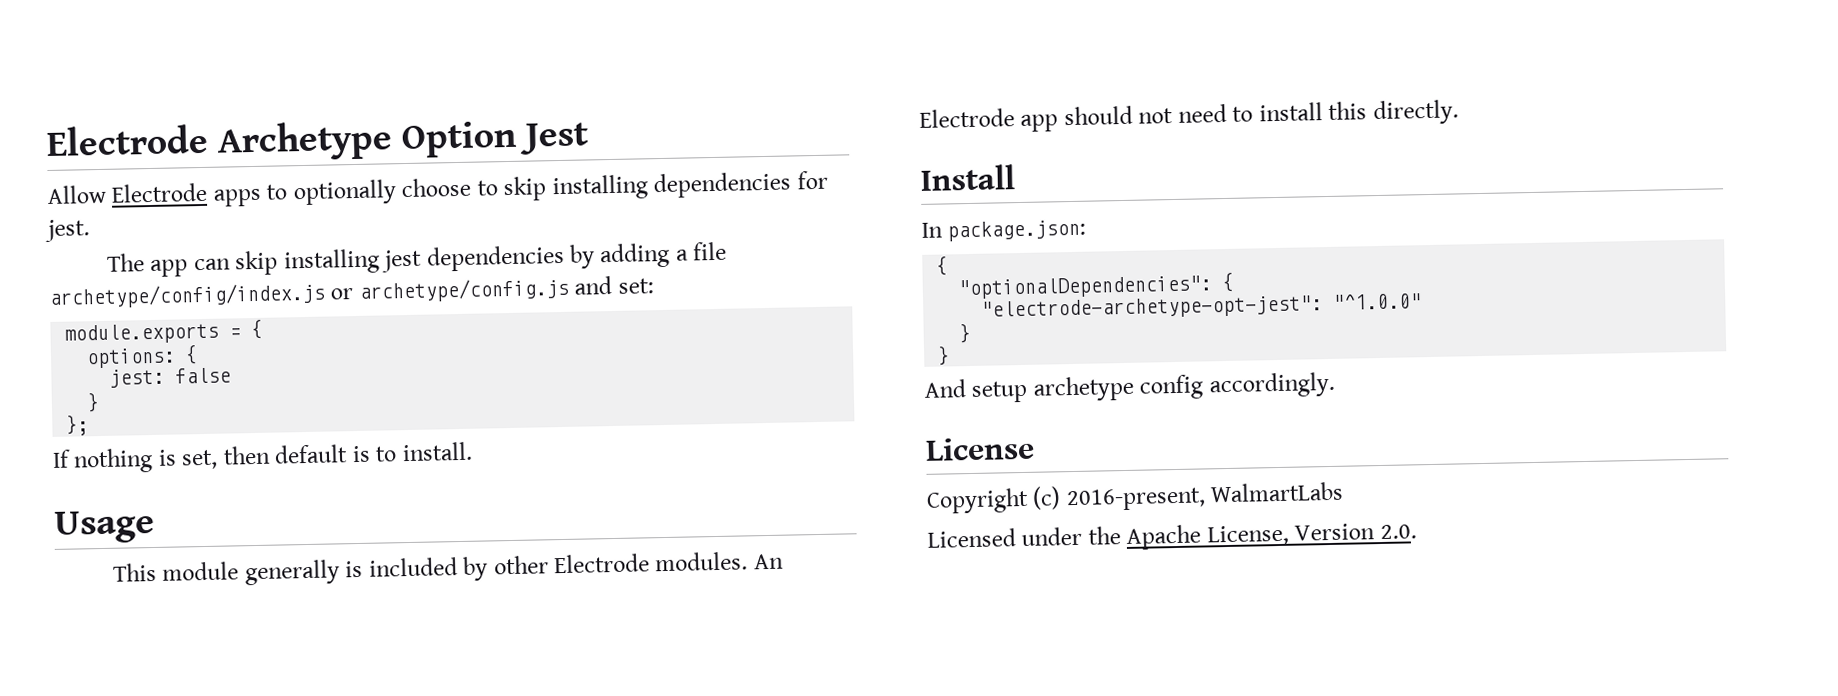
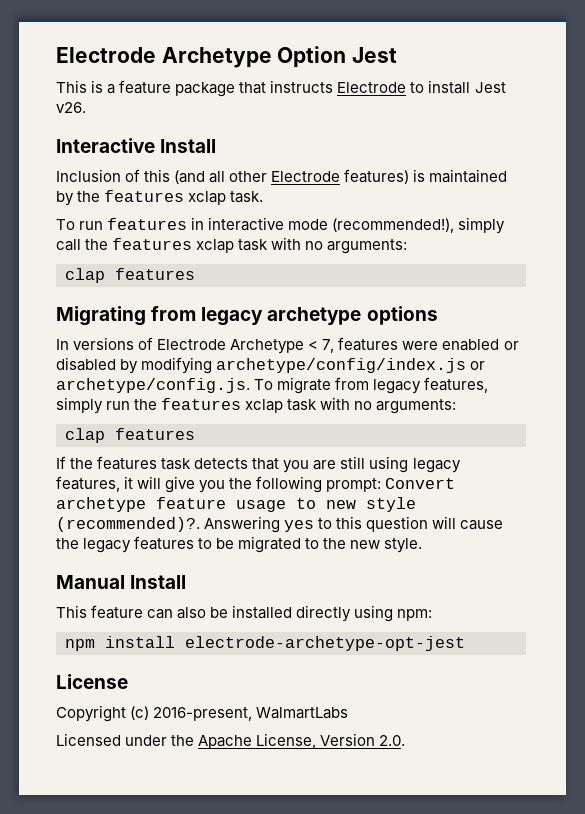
[47,170,828,207] [45,219,90,243] [106,241,728,278] [49,275,654,309] [64,318,264,345] [86,344,199,369] [109,367,232,388] [87,392,101,413] [66,414,90,436] [52,441,473,474] [54,509,155,544] [112,551,784,586] [919,99,1459,132] [920,164,1015,191] [921,219,1087,242] [936,255,949,276] [958,271,1235,300] [981,292,1423,321] [959,322,972,344] [937,345,951,366] [924,371,1336,403] Allow Electrode apps to optionally choose to skip installing dependencies for jest. // The app can skip installing jest dependencies by adding a file archetype/config/index.js or archetype/config.js and set: // module.exports = { // options: { // jest: false // } // }; // If nothing is set, then default is to install. // Usage // This module generally is included by other Electrode modules. An Electrode app should not need to install this directly. // Install // In package.json: // { // "optionalDependencies": { // "electrode-archetype-opt-jest": "^1.0.0" // } // } // And setup archetype config accordingly. -> [56,80,506,97] [56,102,86,113] [56,138,217,153] [56,169,508,184] [56,190,264,206] [56,217,506,234] [56,237,408,254] [65,268,195,283] [56,306,438,326] [56,337,519,354] [56,357,486,374] [56,377,489,394] [56,397,457,414] [65,428,195,443] [56,456,461,473] [56,476,456,493] [56,497,416,512] [56,516,504,533] [56,536,423,553] [56,575,187,589] [56,605,433,622] [65,636,465,651] This is a feature package that instructs Electrode to install Jest v26. // Interactive Install // Inclusion of this (and all other Electrode features) is maintained by the features xclap task. // To run features in interactive mode (recommended!), simply call the features xclap task with no arguments: // clap features // Migrating from legacy archetype options // In versions of Electrode Archetype < 7, features were enabled or disabled by modifying archetype/config/index.js or archetype/config.js. To migrate from legacy features, simply run the features xclap task with no arguments: // clap features // If the features task detects that you are still using legacy features, it will give you the following prompt: Convert archetype feature usage to new style (recommended)?. Answering yes to this question will cause the legacy features to be migrated to the new style. // Manual Install // This feature can also be installed directly using npm: // npm install electrode-archetype-opt-jest

